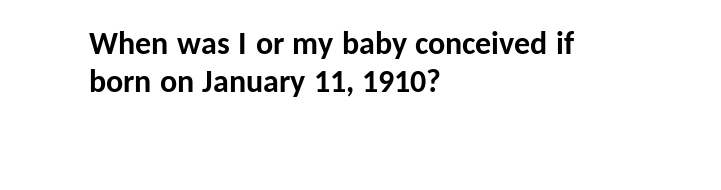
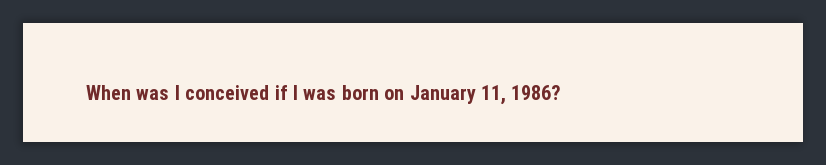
[255,31,575,59] or my baby conceived if -> [185,85,337,100] conceived if I was
[362,69,442,92] 1910? -> [511,85,562,100] 1986?

